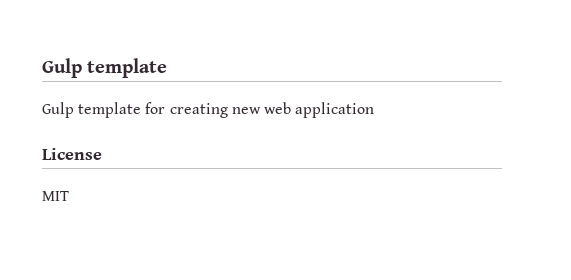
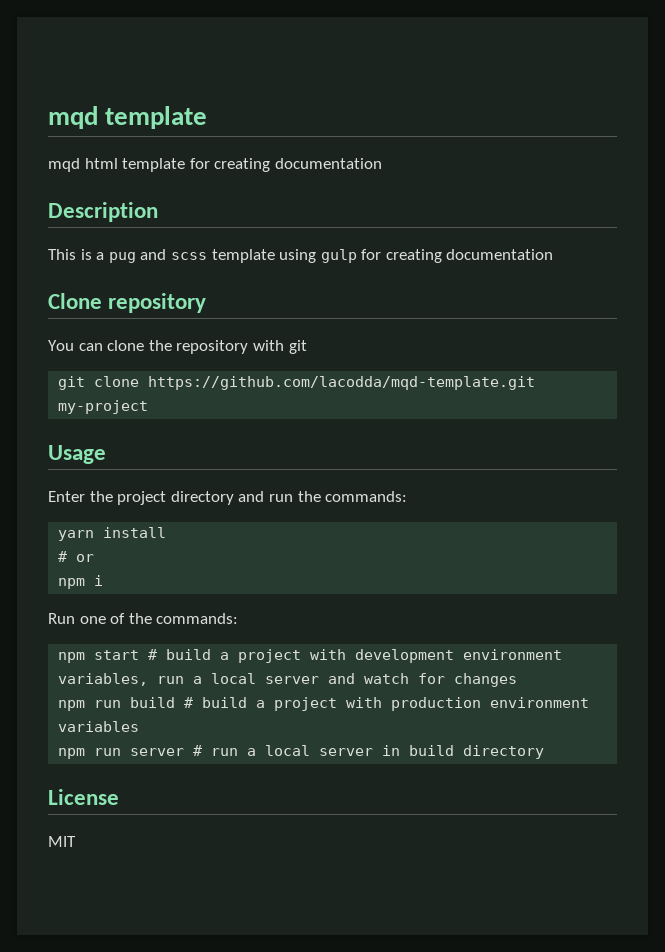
[42,58,82,78] Gulp -> [48,106,98,129] mqd
[42,102,74,118] Gulp -> [48,158,118,172] mqd html
[231,102,375,118] new web application -> [274,158,382,169] [48,202,158,222] [48,249,554,263] [48,293,207,313] [48,340,307,354] [58,376,536,390] [58,400,149,414] [48,445,106,464] [48,491,408,505] [58,527,167,541] [58,551,95,562] [58,575,104,589] [48,613,239,624] [58,649,563,663] [58,673,518,687] [58,697,590,711] [58,721,140,732] [58,745,545,759] documentation // Description // This is a pug and scss template using gulp for creating documentation // Clone repository // You can clone the repository with git // git clone https://github.com/lacodda/mqd-template.git my-project // Usage // Еnter the project directory and run the commands: // yarn install // # or // npm i // Run one of the commands: // npm start # build a project with development environment variables, run a local server and watch for changes // npm run build # build a project with production environment variables // npm run server # run a local server in build directory

